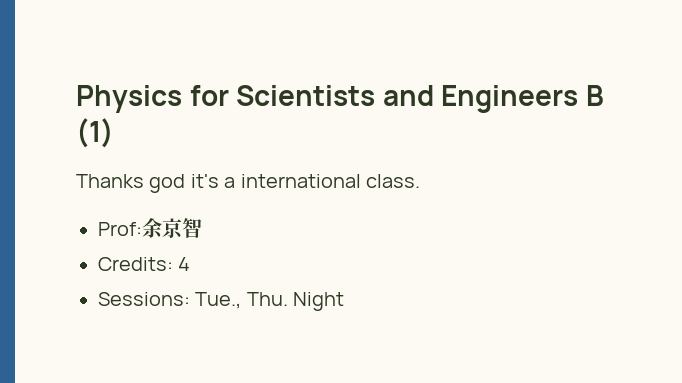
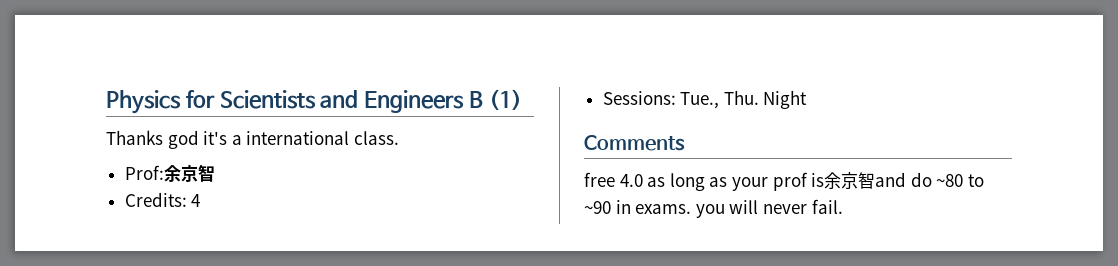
(345, 301) none -> [584,135,685,151] [584,172,984,191] [584,199,843,218] // Comments // free 4.0 as long as your prof is余京智and do ~80 to ~90 in exams. you will never fail.

